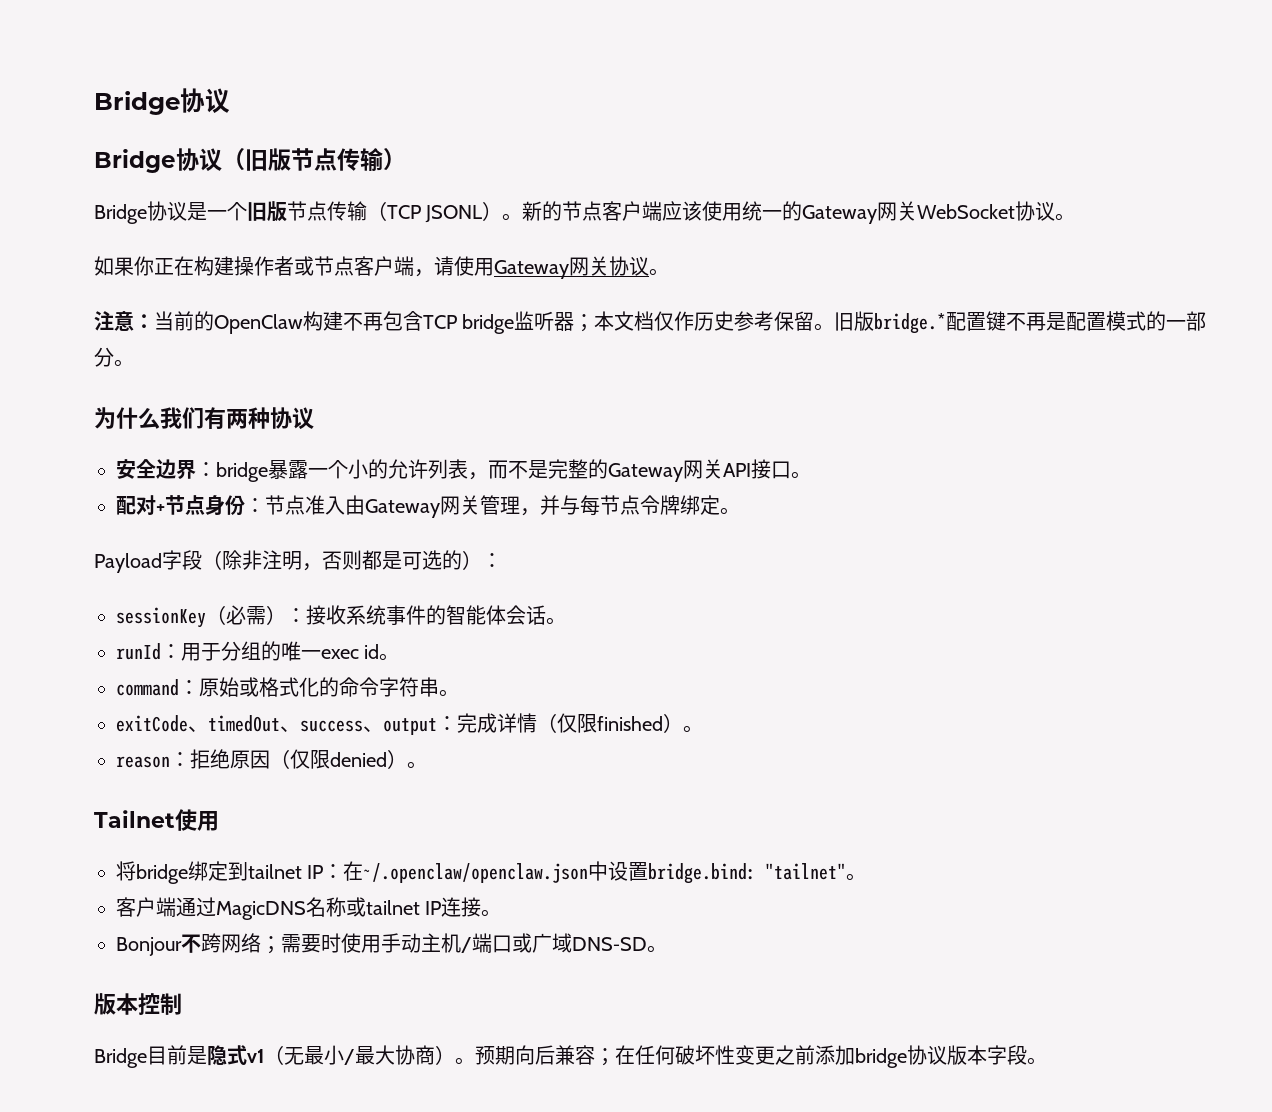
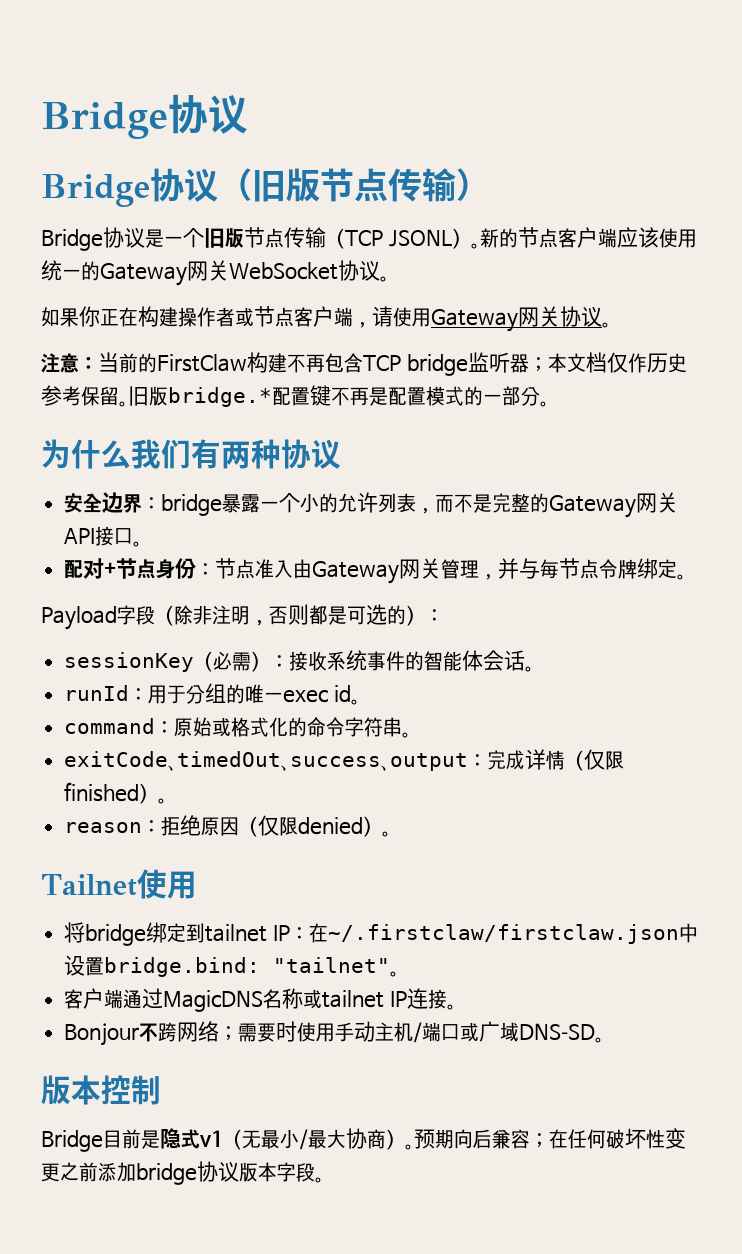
[214,314,303,334] OpenClaw -> [157,354,247,372] FirstClaw
[363,863,589,883] ~/.openclaw/openclaw.json -> [327,924,679,944] ~/.firstclaw/firstclaw.json

